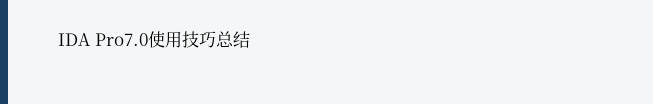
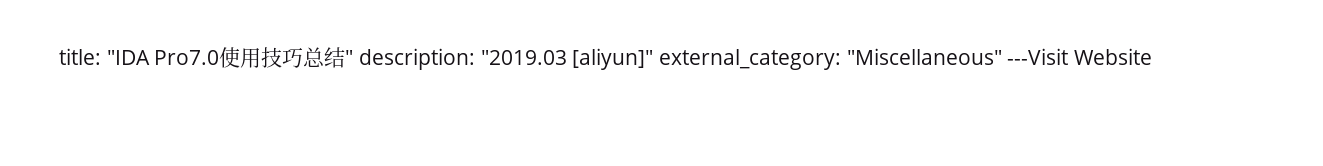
[58,33,91,46] IDA -> [59,48,150,65] title: "IDA
(250, 39) none -> [345,48,1153,70] " description: "2019.03 [aliyun]" external_category: "Miscellaneous" ---Visit Website

